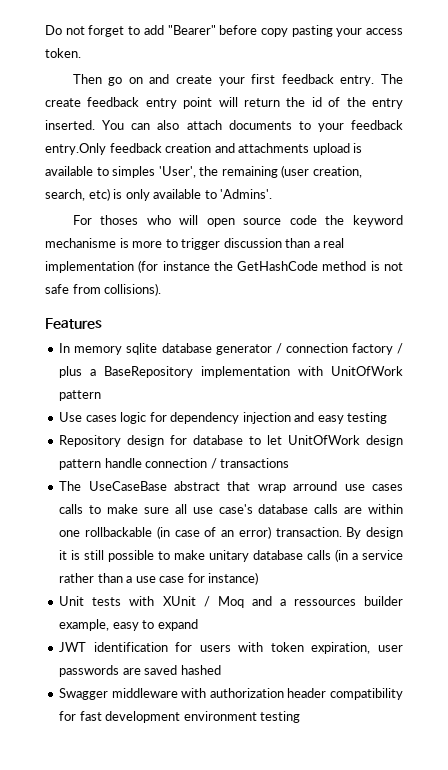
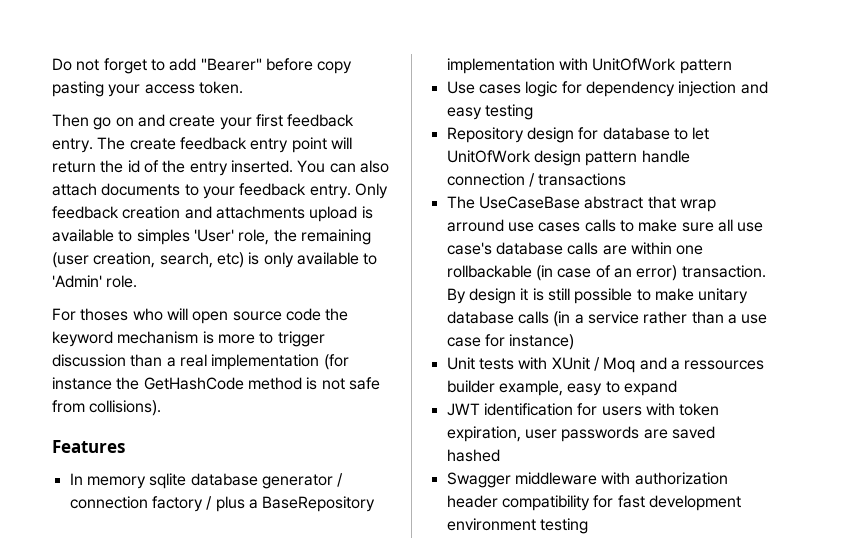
[45,143,106,155] entry.Only -> [309,183,388,199] entry. Only
[158,166,196,178] 'User', -> [193,229,270,245] 'User' role,
[220,189,273,199] 'Admins'. -> [52,275,138,288] 'Admin' role.
[45,238,116,248] mechanisme -> [117,331,199,344] mechanism

